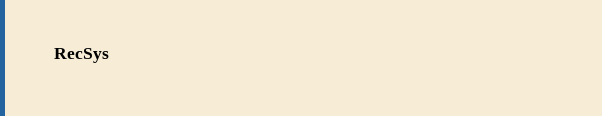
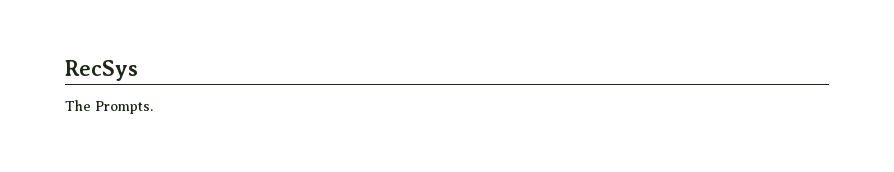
(109, 55) none -> [65,100,153,114] // The Prompts.

